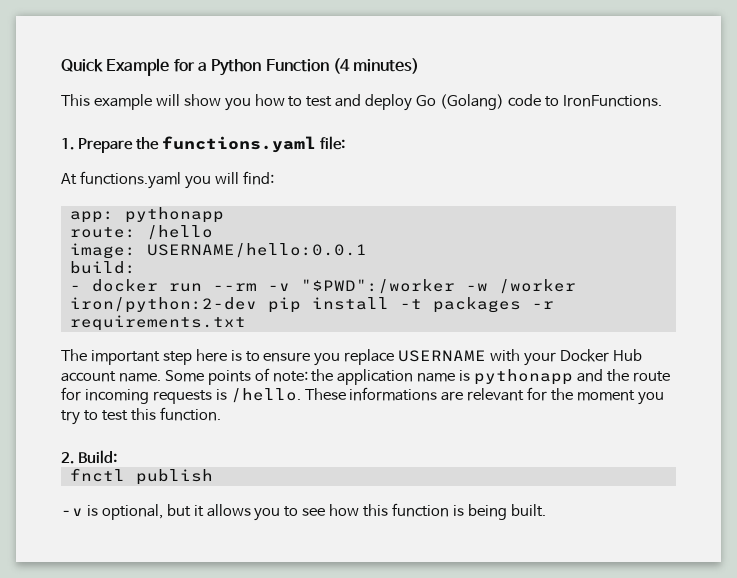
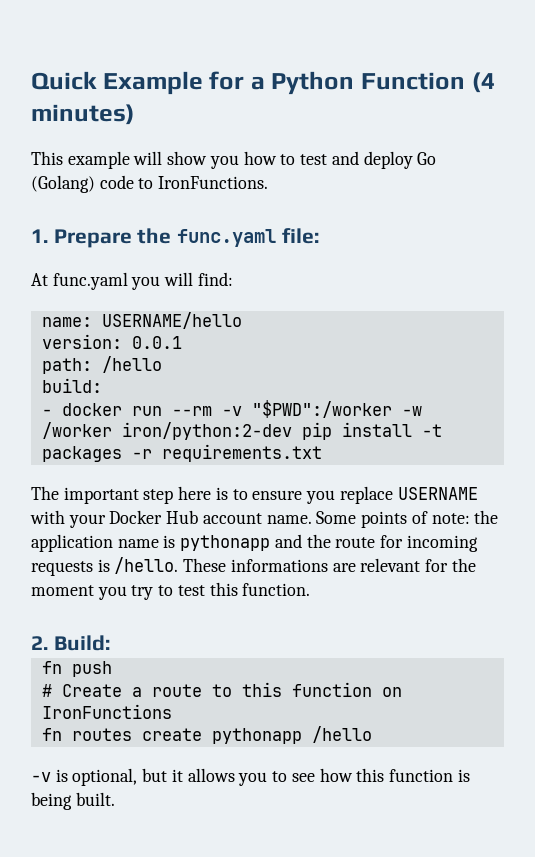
[162,136,317,153] functions.yaml -> [177,229,277,247] func.yaml
[79,171,181,189] functions.yaml -> [52,272,128,290] func.yaml
[69,207,224,223] [69,225,213,240] [69,243,367,259] app: pythonapp // route: /hello // image: USERNAME/hello:0.0.1 -> [41,312,242,329] [41,334,182,349] [41,356,162,374] name: USERNAME/hello // version: 0.0.1 // path: /hello
[69,468,213,485] fnctl publish -> [41,661,112,677] [41,682,402,697] [41,704,172,719] [41,726,372,744] fn push // # Create a route to this function on IronFunctions // fn routes create pythonapp /hello

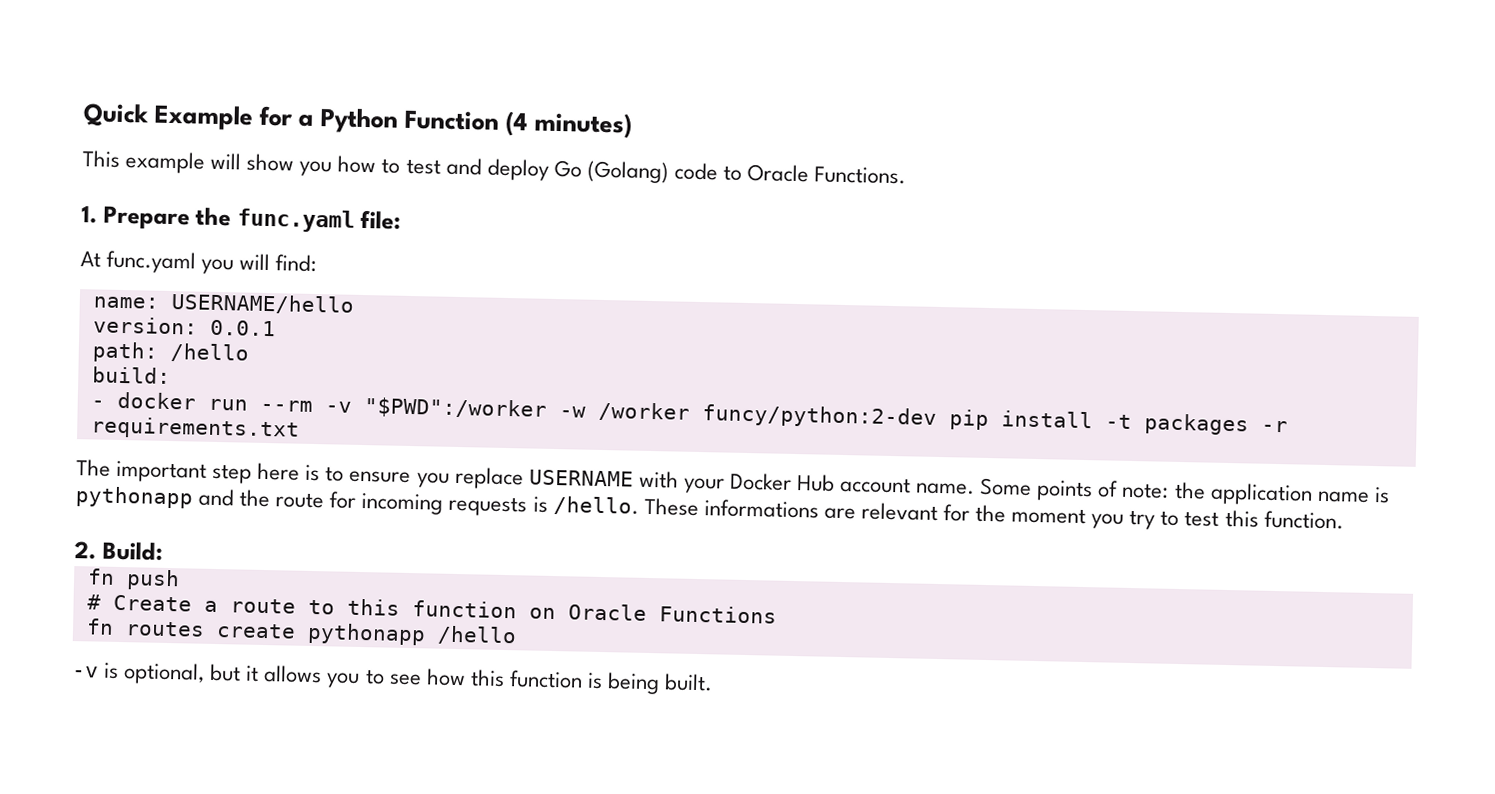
[158,176,269,189] IronFunctions. -> [747,163,907,185] Oracle Functions.
[121,422,292,440] iron/python:2-dev -> [701,404,937,429] funcy/python:2-dev
[41,704,172,719] IronFunctions -> [567,603,777,624] Oracle Functions

